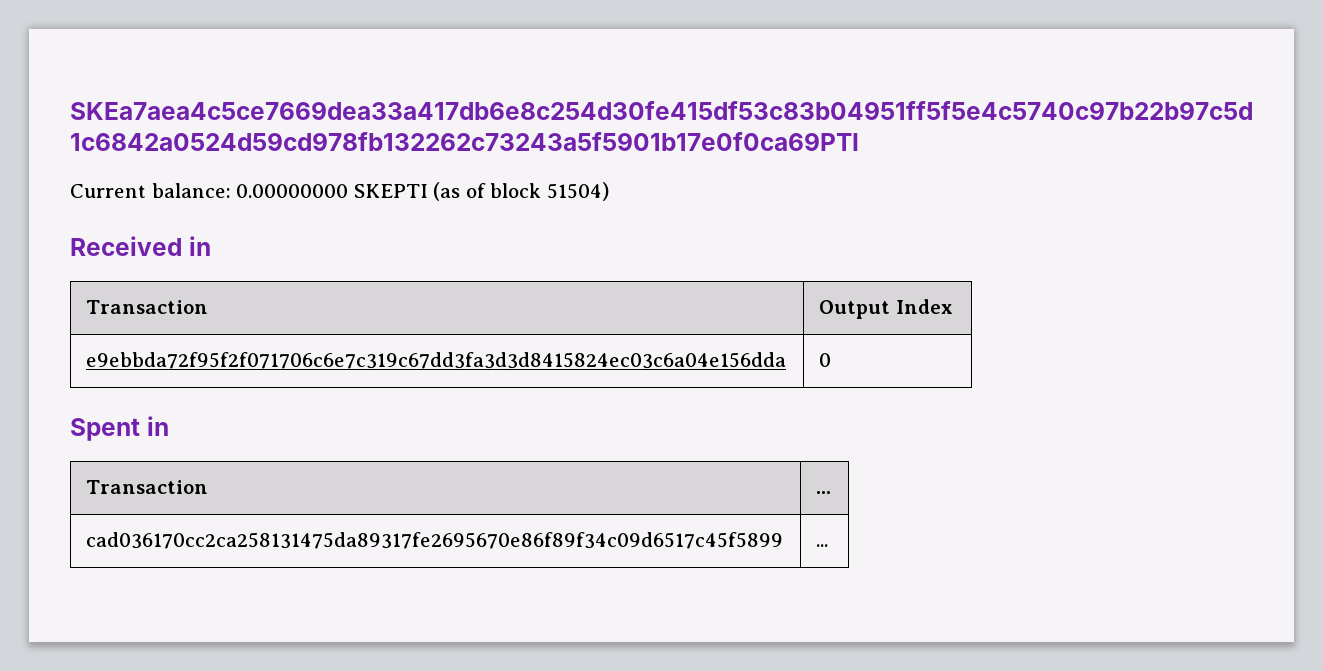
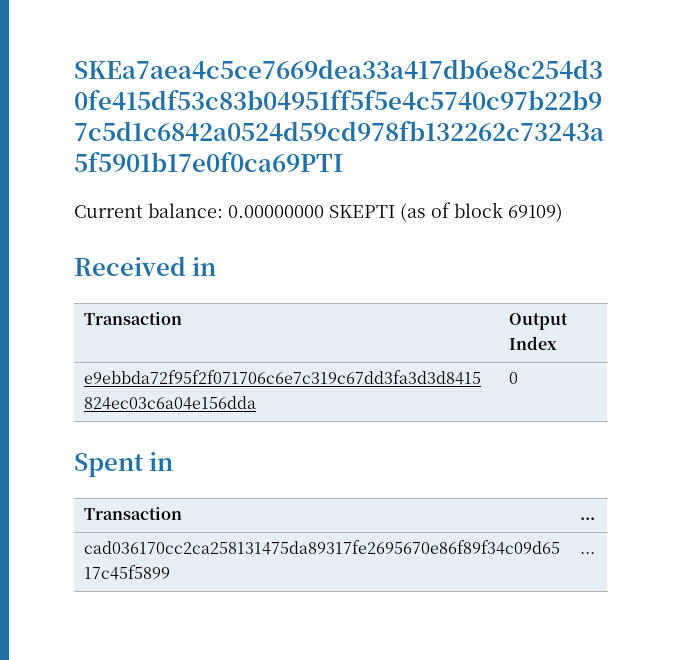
[546,182,609,201] 51504) -> [508,203,563,222] 69109)

